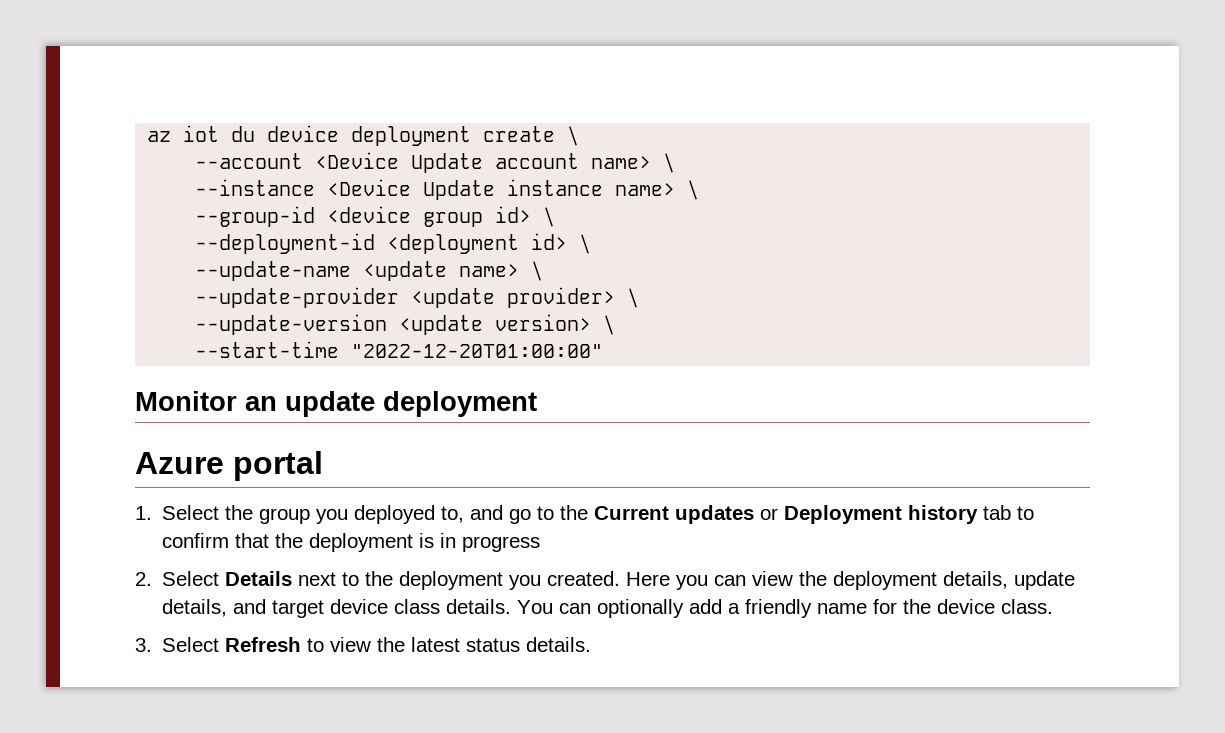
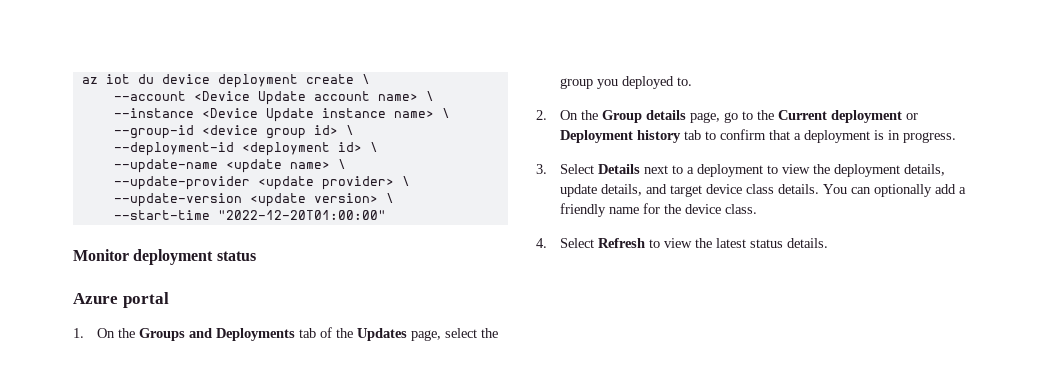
[245,391,537,417] an update deployment -> [133,249,256,265] deployment status
[162,505,504,524] Select the group you deployed to, and -> [97,327,499,341] [560,76,693,89] [536,110,721,123] On the Groups and Deployments tab of the Updates page, select the group you deployed to. // 2. On the Group details page,
[675,505,755,524] updates -> [831,110,903,123] deployment
[275,533,304,548] the -> [794,133,802,140] a
[462,536,541,552] [135,572,152,586] progress // 2. -> [903,132,957,143] [536,164,547,174] progress. // 3.
[365,571,747,590] the deployment you created. Here you can -> [687,164,779,177] a deployment to
[135,638,152,652] 3. -> [536,238,547,248] 4.

